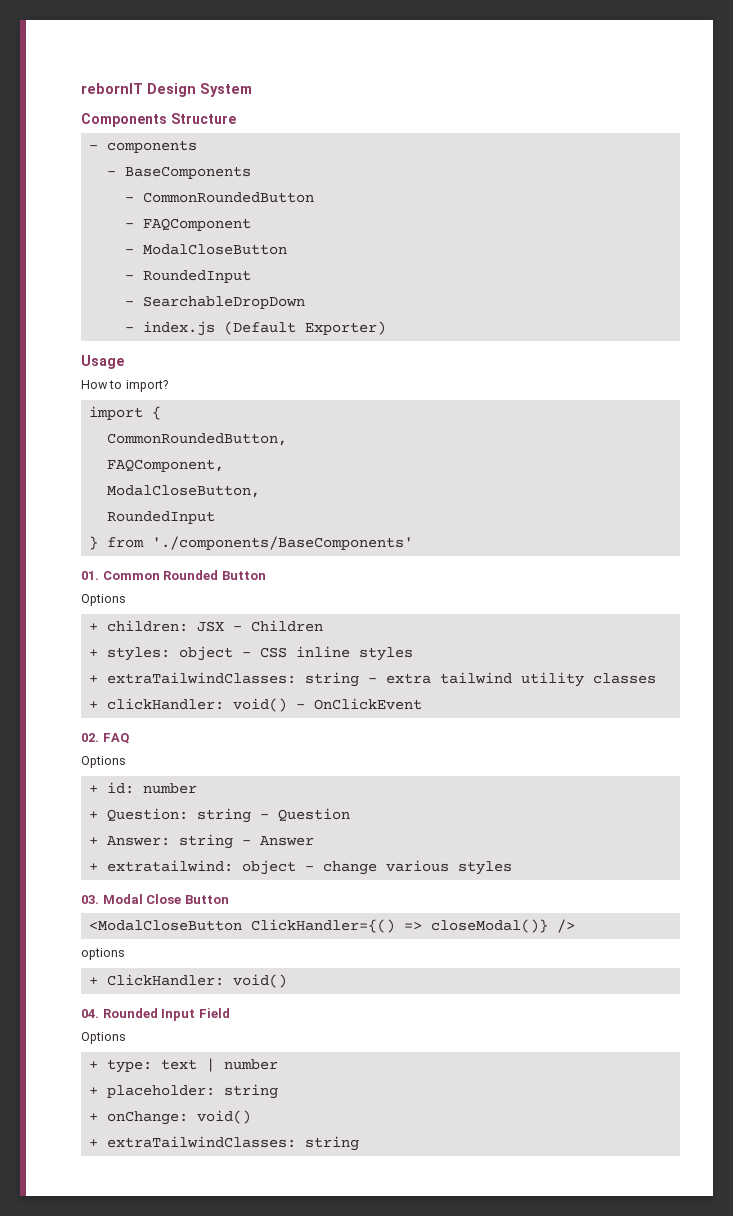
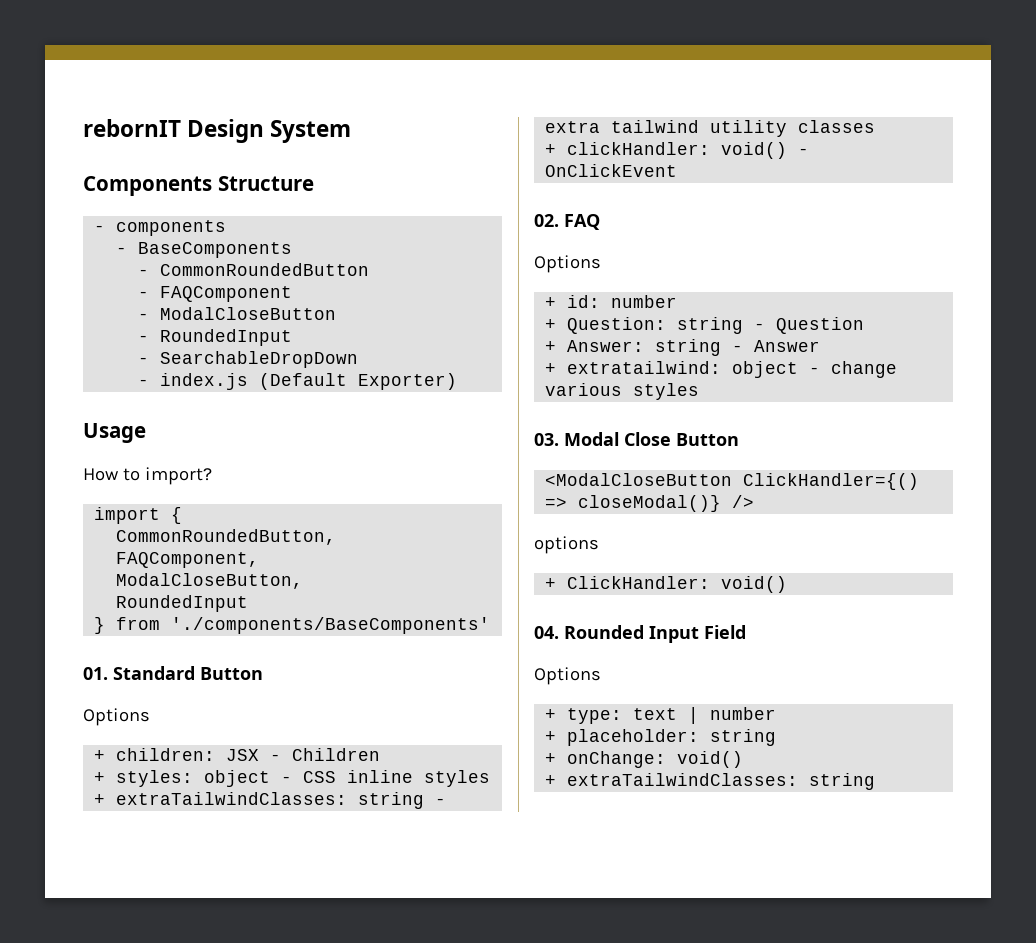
[102,570,219,580] Common Rounded -> [113,666,195,680] Standard

